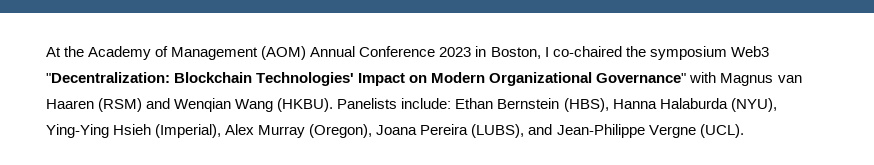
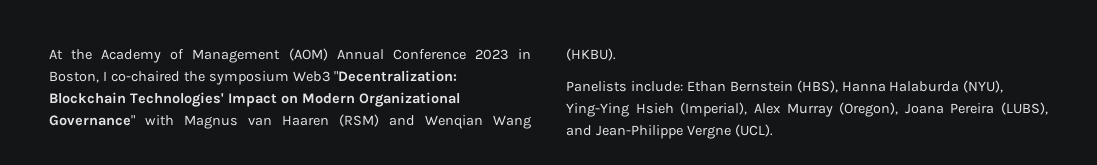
(334, 105) none -> (616, 54) //

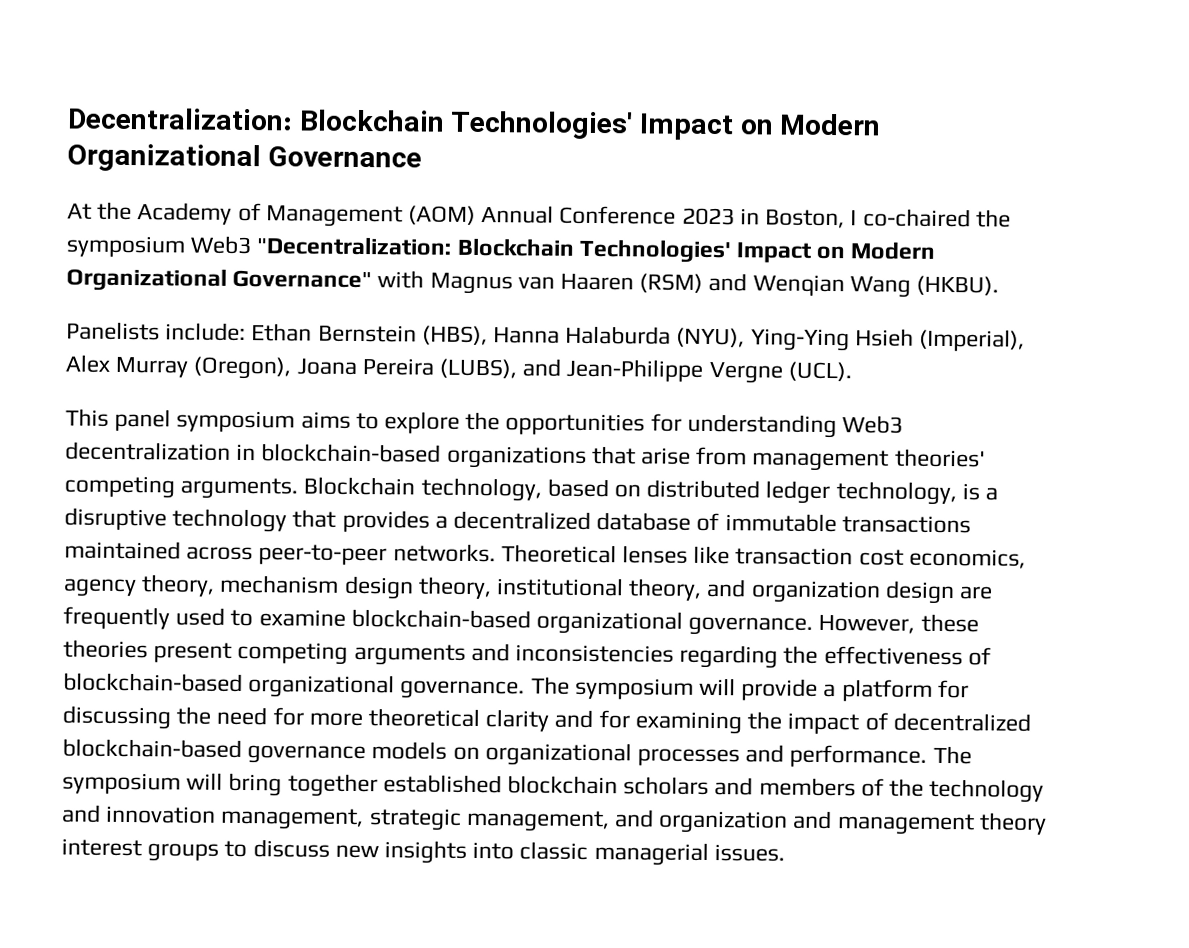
(49, 54) none -> [67,107,882,141] [67,143,422,173] Decentralization: Blockchain Technologies' Impact on Modern Organizational Governance //
(773, 130) none -> [65,408,904,439] [65,441,986,472] [64,475,999,506] [64,507,971,534] [64,540,1026,569] [63,574,994,605] [63,606,979,636] [63,639,991,669] [63,672,969,702] [62,705,1031,735] [62,738,972,768] [62,772,1045,803] [62,804,1047,836] [61,838,785,866] // This panel symposium aims to explore the opportunities for understanding Web3 decentralization in blockchain-based organizations that arise from management theories' competing arguments. Blockchain technology, based on distributed ledger technology, is a disruptive technology that provides a decentralized database of immutable transactions maintained across peer-to-peer networks. Theoretical lenses like transaction cost economics, agency theory, mechanism design theory, institutional theory, and organization design are frequently used to examine blockchain-based organizational governance. However, these theories present competing arguments and inconsistencies regarding the effectiveness of blockchain-based organizational governance. The symposium will provide a platform for discussing the need for more theoretical clarity and for examining the impact of decentralized blockchain-based governance models on organizational processes and performance. The symposium will bring together established blockchain scholars and members of the technology and innovation management, strategic management, and organization and management theory interest groups to discuss new insights into classic managerial issues.

